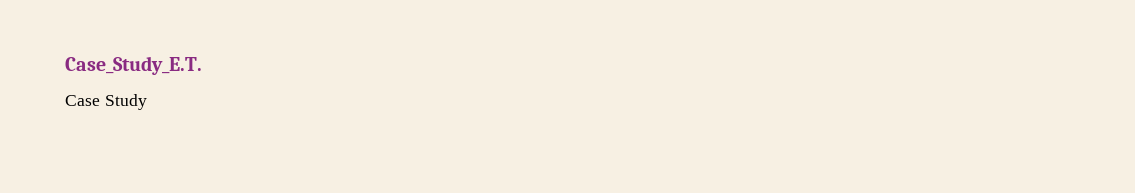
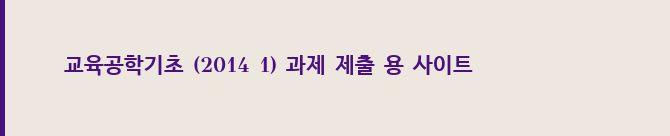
[65,56,202,75] [65,94,147,110] Case_Study_E.T. // Case Study -> [64,55,473,76] 교육공학기초 (2014 1) 과제 제출 용 사이트

